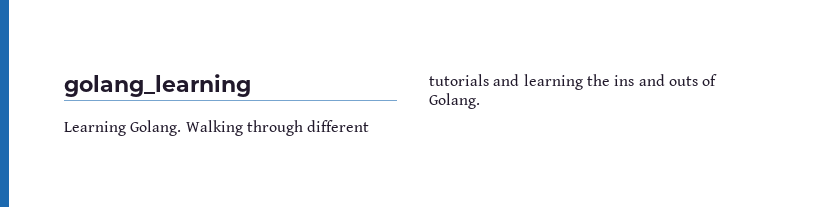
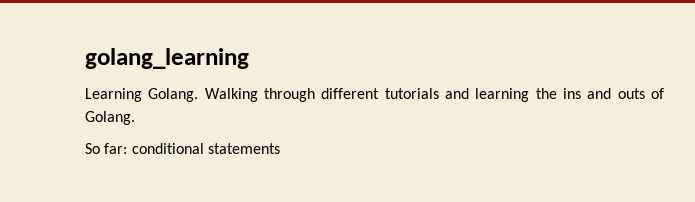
(480, 101) none -> [85,143,280,154] // So far: conditional statements

